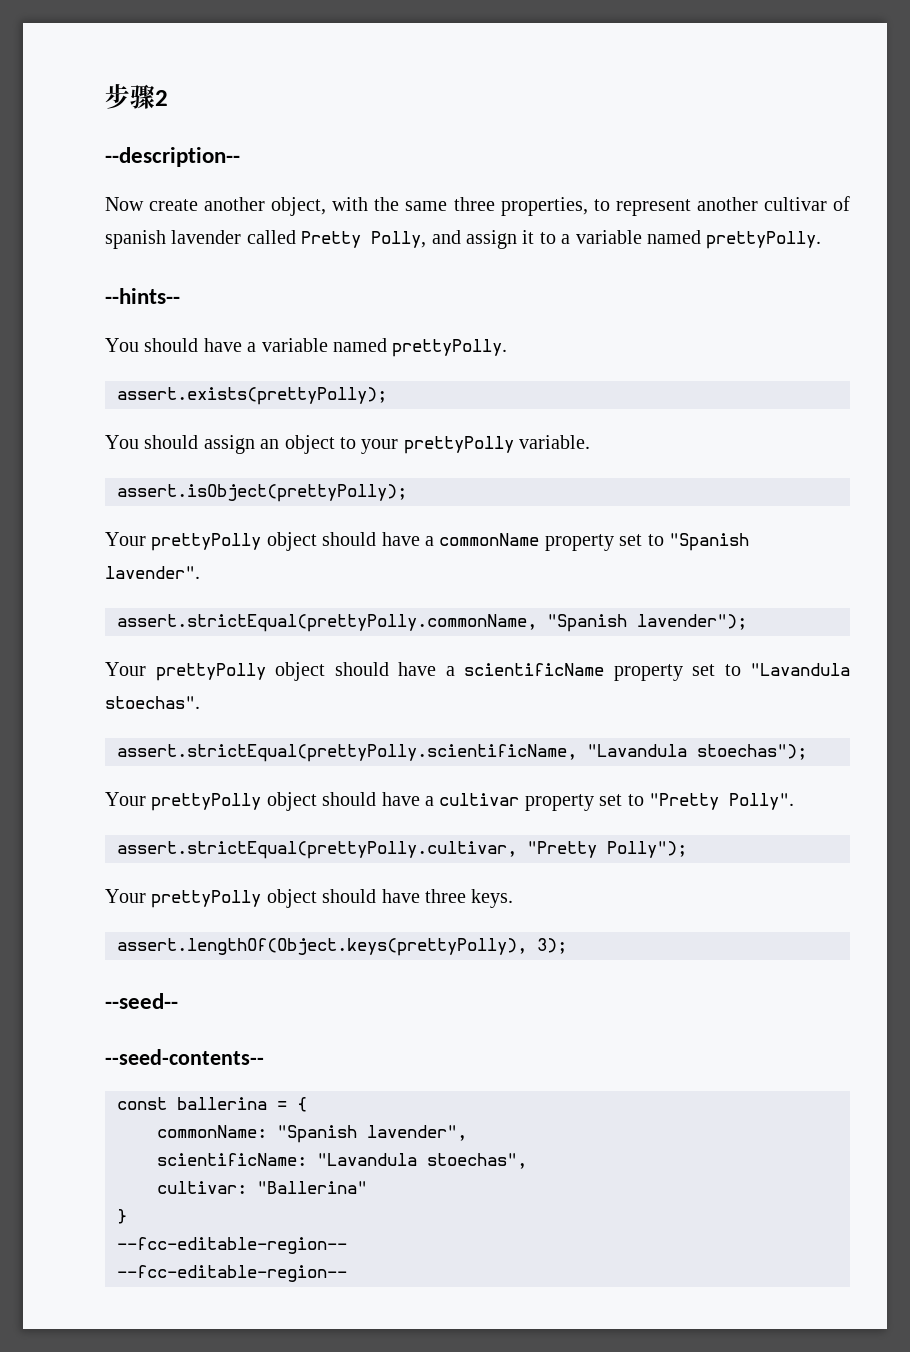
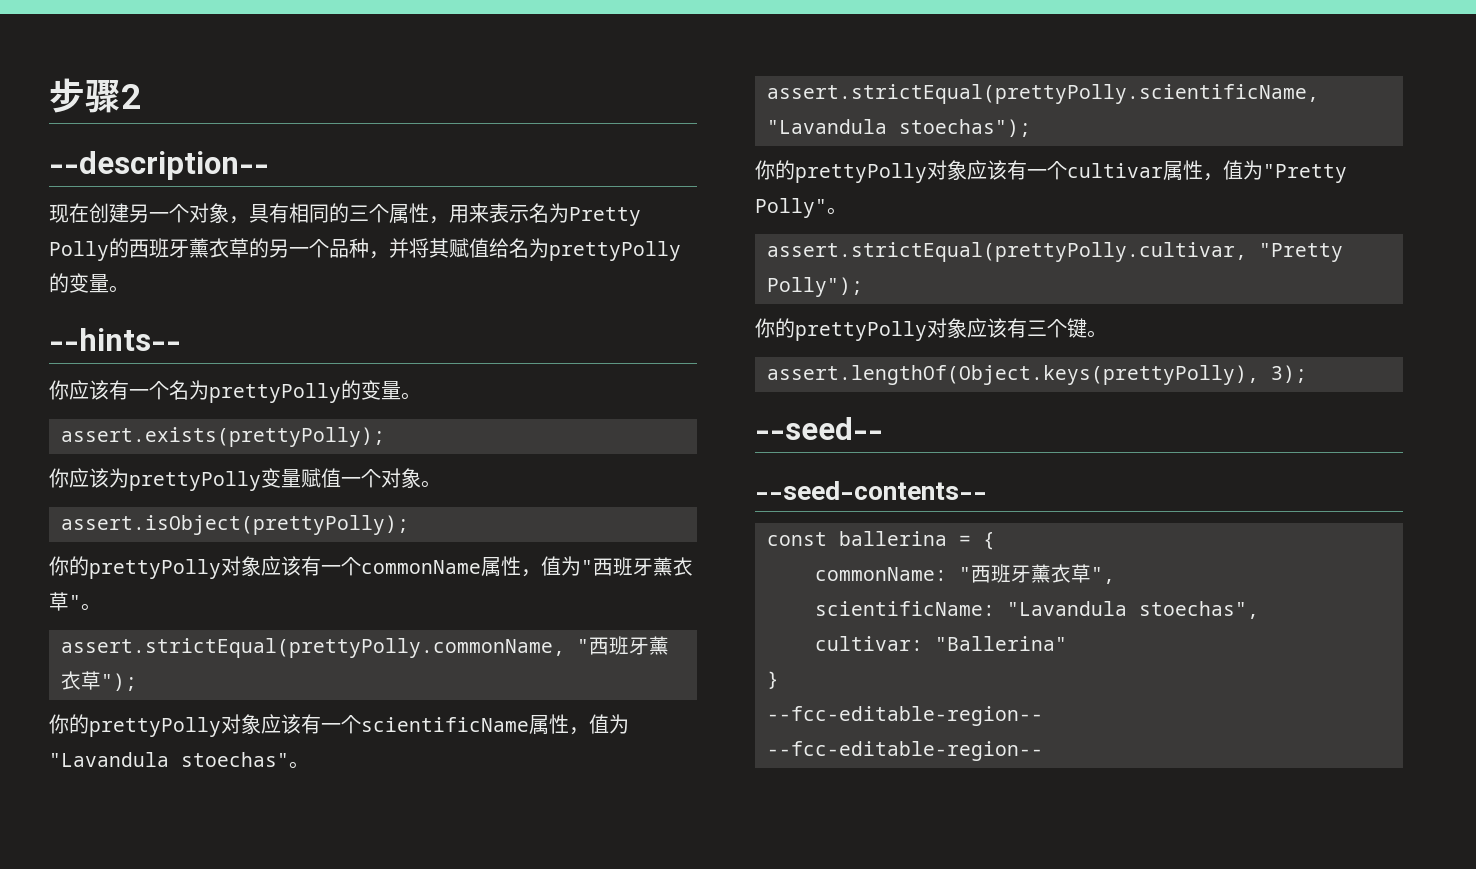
[105,196,851,216] [105,230,822,249] [105,288,180,304] [105,338,508,357] [117,387,387,405] [105,435,591,454] [117,484,407,502] [105,532,749,551] [105,566,200,579] [117,614,747,632] [105,662,850,681] [105,696,200,709] [117,744,807,762] [105,792,794,811] [117,841,687,859] [105,889,514,908] Now create another object, with the same three properties, to represent another cultivar of spanish lavender called Pretty Polly, and assign it to a variable named prettyPolly. // --hints-- // You should have a variable named prettyPolly. // assert.exists(prettyPolly); // You should assign an object to your prettyPolly variable. // assert.isObject(prettyPolly); // Your prettyPolly object should have a commonName property set to "Spanish lavender". // assert.strictEqual(prettyPolly.commonName, "Spanish lavender"); // Your prettyPolly object should have a scientificName property set to "Lavandula stoechas". // assert.strictEqual(prettyPolly.scientificName, "Lavandula stoechas"); // Your prettyPolly object should have a cultivar property set to "Pretty Polly". // assert.strictEqual(prettyPolly.cultivar, "Pretty Polly"); // Your prettyPolly object should have three keys. -> [49,203,641,226] [49,238,681,261] [49,273,129,293] [49,328,181,351] [49,380,421,403] [61,427,385,447] [49,468,441,491] [61,515,409,535] [49,556,693,579] [49,592,101,611] [61,636,669,658] [61,671,137,691] [49,714,629,737] [49,752,309,769] [767,84,1319,104] [767,119,1031,137] [755,160,1347,183] [755,198,847,218] [767,242,1343,262] [767,277,863,297] [755,318,1107,341] 现在创建另一个对象，具有相同的三个属性，用来表示名为Pretty Polly的西班牙薰衣草的另一个品种，并将其赋值给名为prettyPolly的变量。 // --hints-- // 你应该有一个名为prettyPolly的变量。 // assert.exists(prettyPolly); // 你应该为prettyPolly变量赋值一个对象。 // assert.isObject(prettyPolly); // 你的prettyPolly对象应该有一个commonName属性，值为"西班牙薰衣草"。 // assert.strictEqual(prettyPolly.commonName, "西班牙薰衣草"); // 你的prettyPolly对象应该有一个scientificName属性，值为"Lavandula stoechas"。 // assert.strictEqual(prettyPolly.scientificName, "Lavandula stoechas"); // 你的prettyPolly对象应该有一个cultivar属性，值为"Pretty Polly"。 // assert.strictEqual(prettyPolly.cultivar, "Pretty Polly"); // 你的prettyPolly对象应该有三个键。
[277,1125,467,1143] "Spanish lavender", -> [959,564,1115,584] "西班牙薰衣草",

